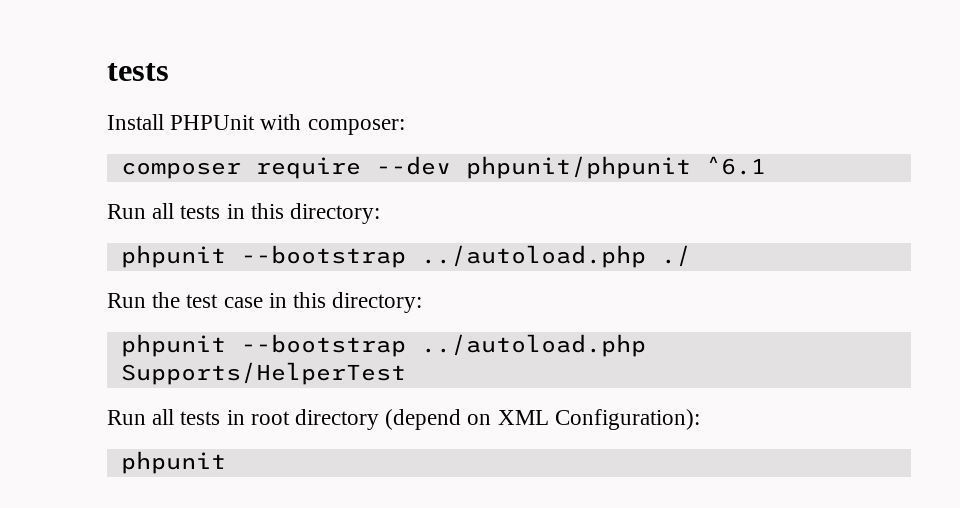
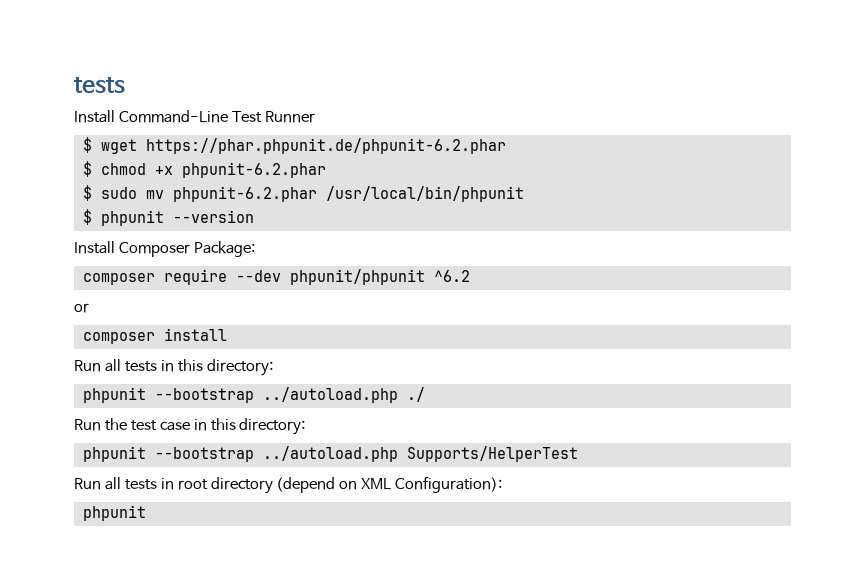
[170,114,405,135] PHPUnit with composer: -> [118,110,315,123] [82,137,506,154] [82,161,326,178] [82,185,524,202] [82,209,254,226] [74,241,255,257] Command-Line Test Runner // $ wget https://phar.phpunit.de/phpunit-6.2.phar // $ chmod +x phpunit-6.2.phar // $ sudo mv phpunit-6.2.phar /usr/local/bin/phpunit // $ phpunit --version // Install Composer Package:
[705,156,766,175] ^6.1 -> [433,270,470,282] [74,303,89,313] [82,328,227,344] ^6.2 // or // composer install

